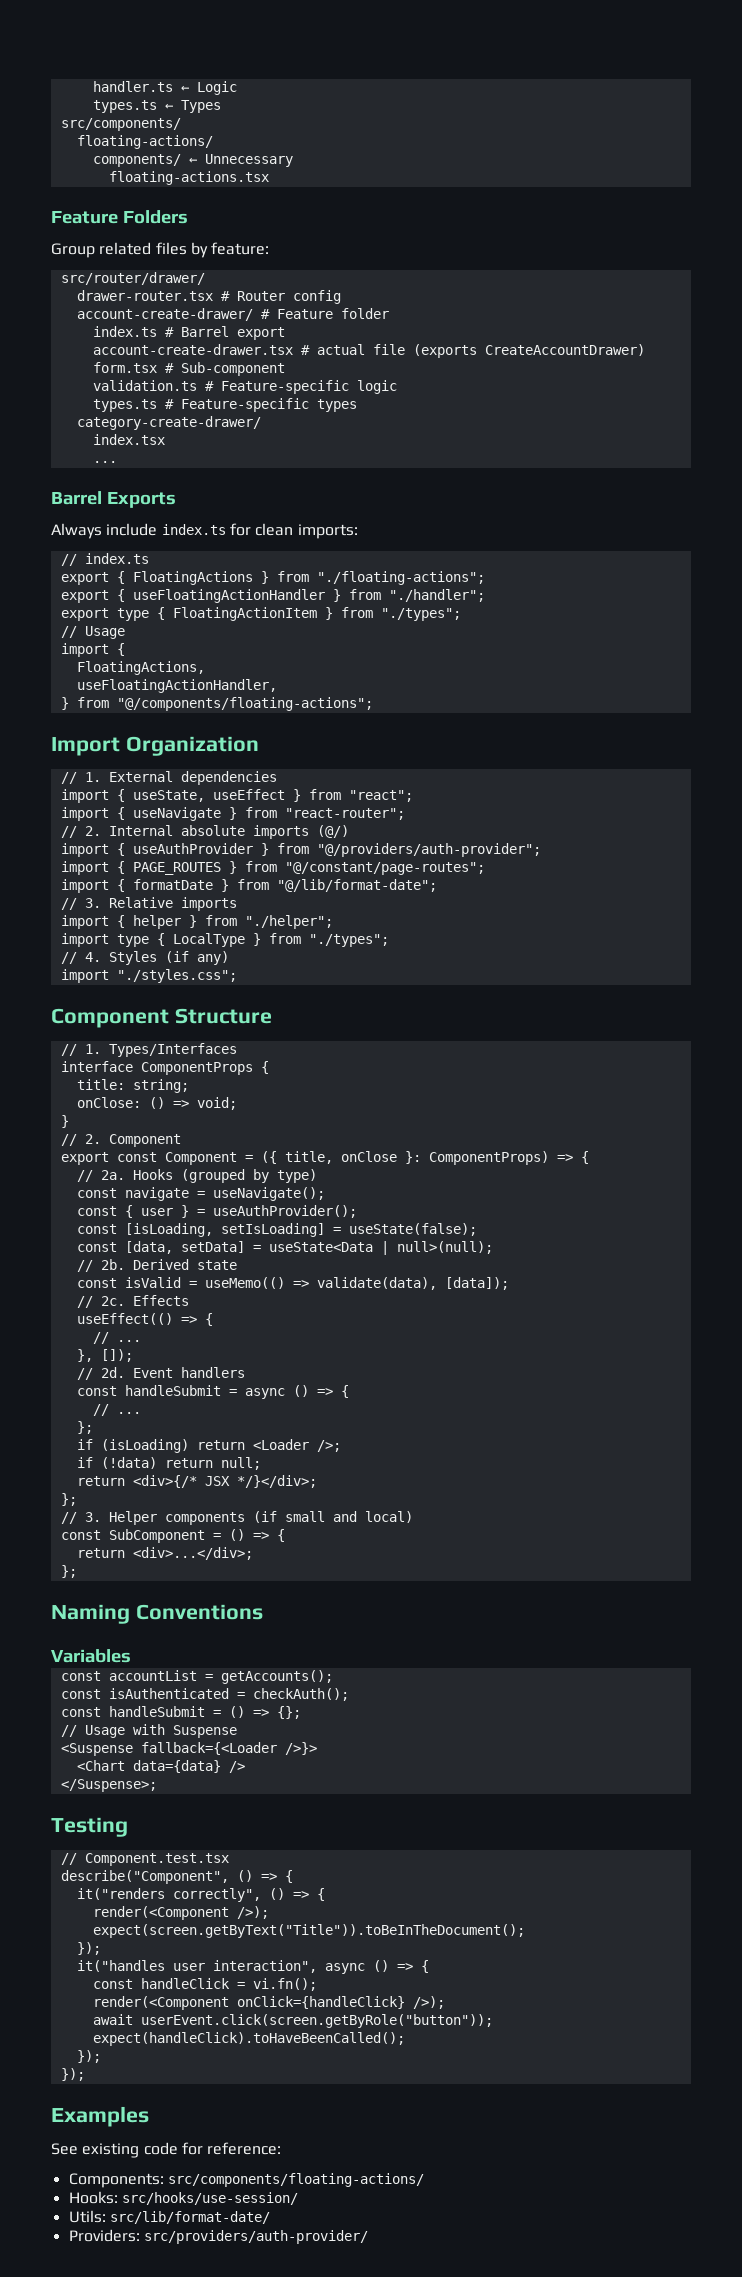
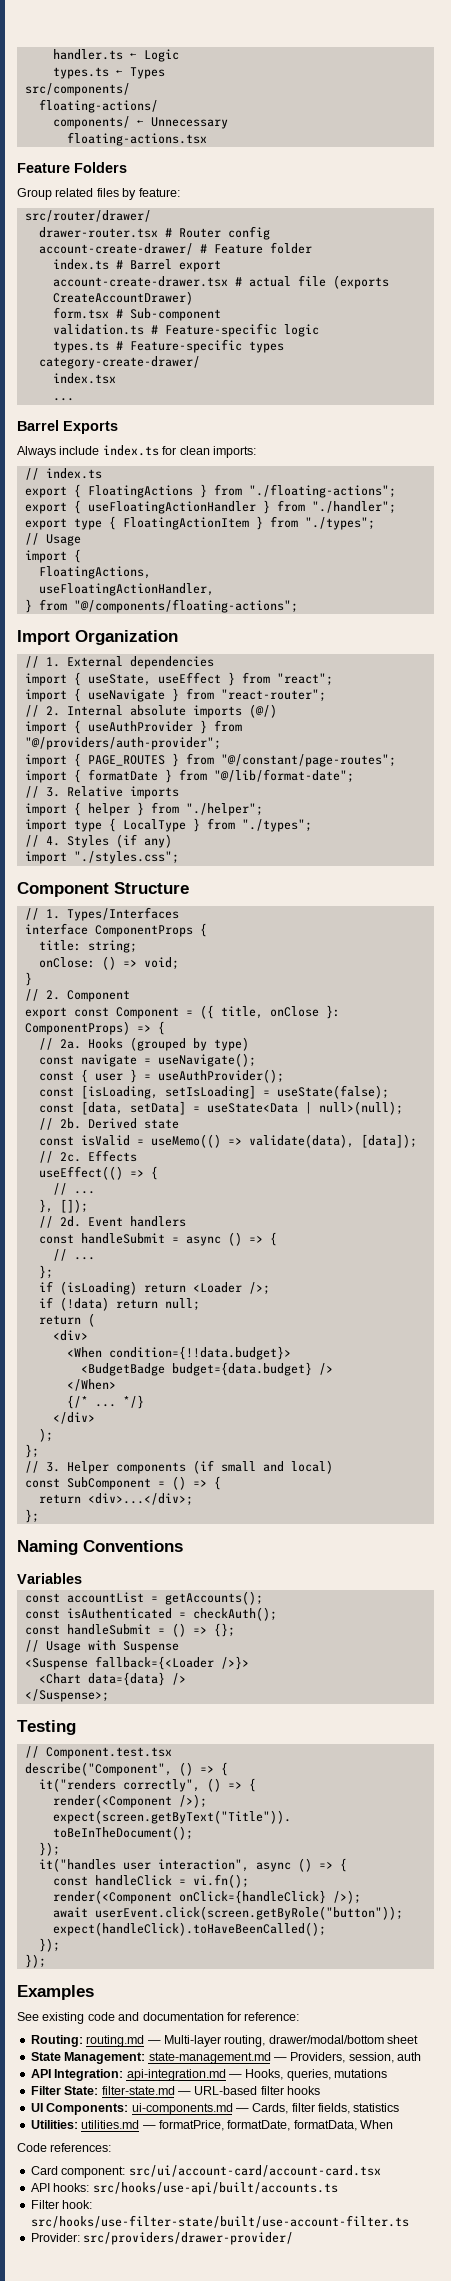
[132,1475,317,1488] <div>{/* JSX */}</div>; -> [87,1313,95,1327] [52,1330,88,1341] [66,1346,291,1360] [80,1362,333,1376] [66,1379,116,1391] [66,1395,144,1409] [52,1412,95,1424] [38,1428,53,1442] ( // <div> // <When condition={!!data.budget}> // <BudgetBadge budget={data.budget} /> // </When> // {/* ... */} // </div> // );
(178, 2148) none -> [118,2012,224,2021] and documentation
[68,2173,424,2188] [68,2191,298,2205] [68,2210,270,2224] [68,2229,368,2244] Components: src/components/floating-actions/ // Hooks: src/hooks/use-session/ // Utils: src/lib/format-date/ // Providers: src/providers/auth-provider/ -> [30,2035,418,2047] [30,2052,421,2064] [30,2069,387,2081] [30,2086,320,2095] [30,2103,400,2115] [30,2120,393,2131] [17,2143,112,2152] [30,2165,381,2178] [30,2182,338,2195] [30,2200,93,2209] [30,2215,409,2228] [30,2232,294,2245] Routing: routing.md — Multi-layer routing, drawer/modal/bottom sheet // State Management: state-management.md — Providers, session, auth // API Integration: api-integration.md — Hooks, queries, mutations // Filter State: filter-state.md — URL-based filter hooks // UI Components: ui-components.md — Cards, filter fields, statistics // Utilities: utilities.md — formatPrice, formatDate, formatData, When // Code references: // Card component: src/ui/account-card/account-card.tsx // API hooks: src/hooks/use-api/built/accounts.ts // Filter hook: src/hooks/use-filter-state/built/use-account-filter.ts // Provider: src/providers/drawer-provider/

